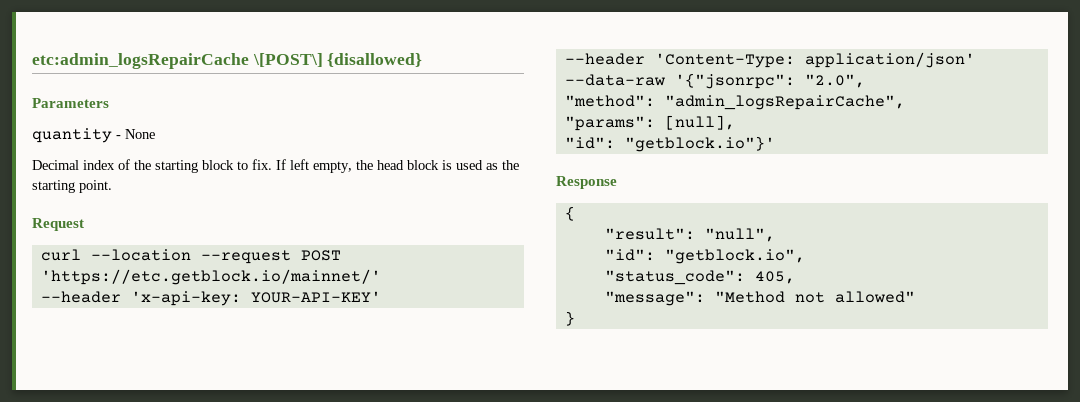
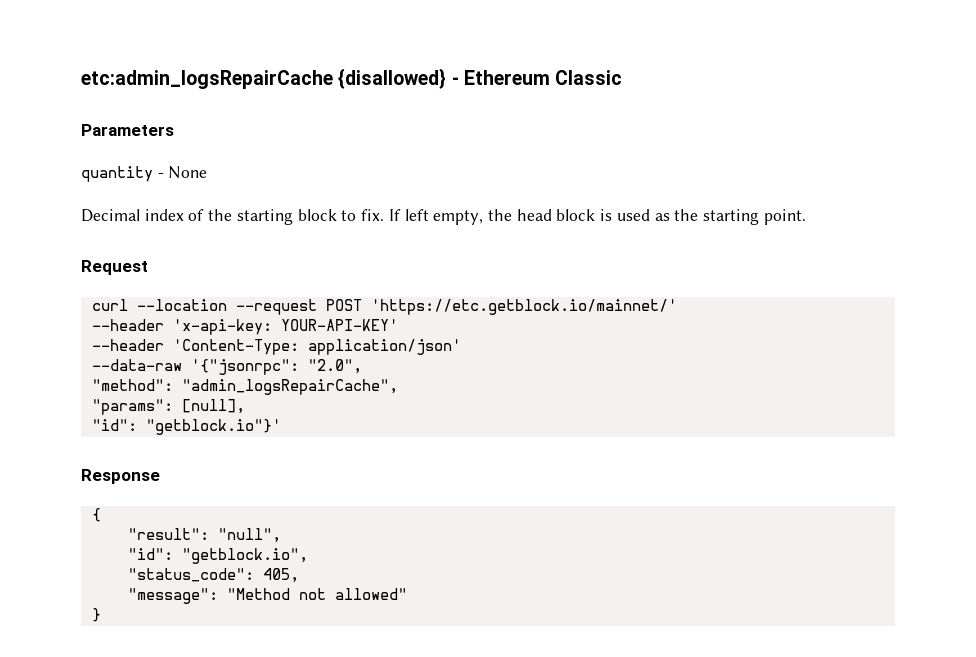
[252,53,323,67] \[POST\] -> (333, 79) none
(423, 60) none -> [451,70,623,85] - Ethereum Classic

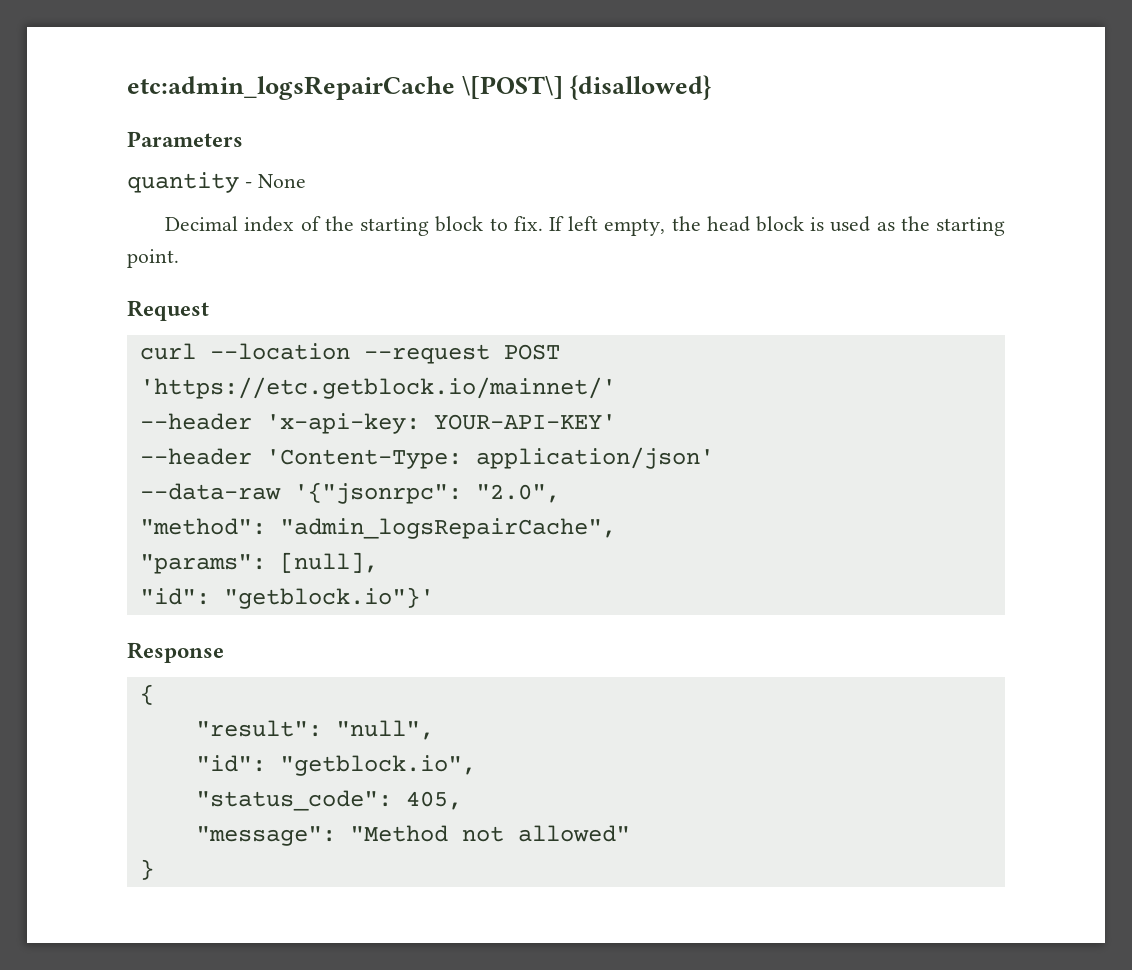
(333, 79) none -> [462,76,564,99] \[POST\]
[451,70,623,85] - Ethereum Classic -> (712, 87) none

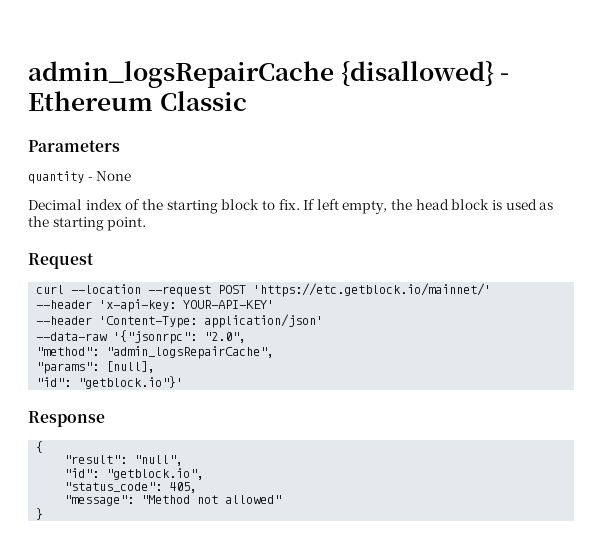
[127,76,564,100] etc:admin_logsRepairCache \[POST\] -> [28,61,334,88] admin_logsRepairCache
(712, 87) none -> [500,73,510,81] [28,91,247,111] - Ethereum Classic

